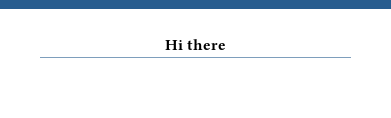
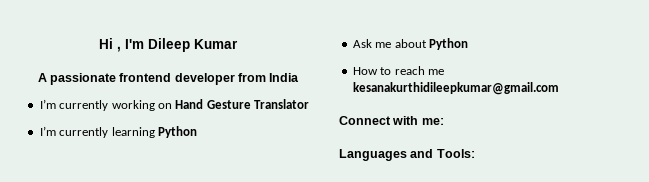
[187,39,227,50] there -> [117,38,238,52] [37,73,300,85] [39,99,309,111] [39,126,197,138] [352,38,468,50] [352,66,444,75] [352,82,559,95] [339,116,444,125] [339,149,475,161] , I'm Dileep Kumar // A passionate frontend developer from India // I’m currently working on Hand Gesture Translator // I’m currently learning Python // Ask me about Python // How to reach me kesanakurthidileepkumar@gmail.com // Connect with me: // Languages and Tools:

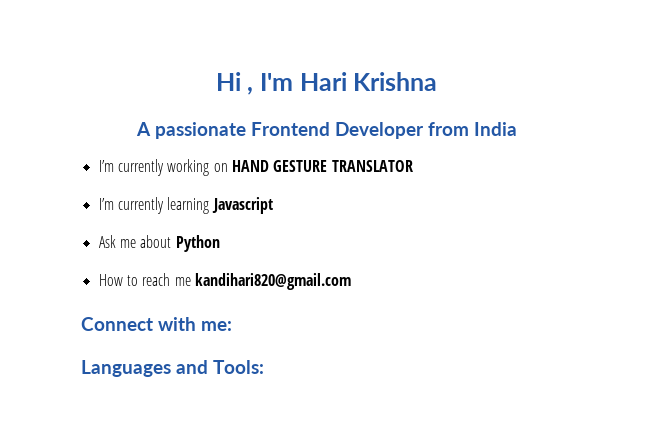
[148,38,238,52] Dileep Kumar -> [299,72,438,91] Hari Krishna
[119,73,235,85] frontend developer -> [250,122,424,139] Frontend Developer
[175,99,309,109] Hand Gesture Translator -> [231,160,413,172] HAND GESTURE TRANSLATOR
[157,126,197,138] Python -> [211,197,273,214] Javascript
[352,82,559,95] kesanakurthidileepkumar@gmail.com -> [194,273,351,290] kandihari820@gmail.com

